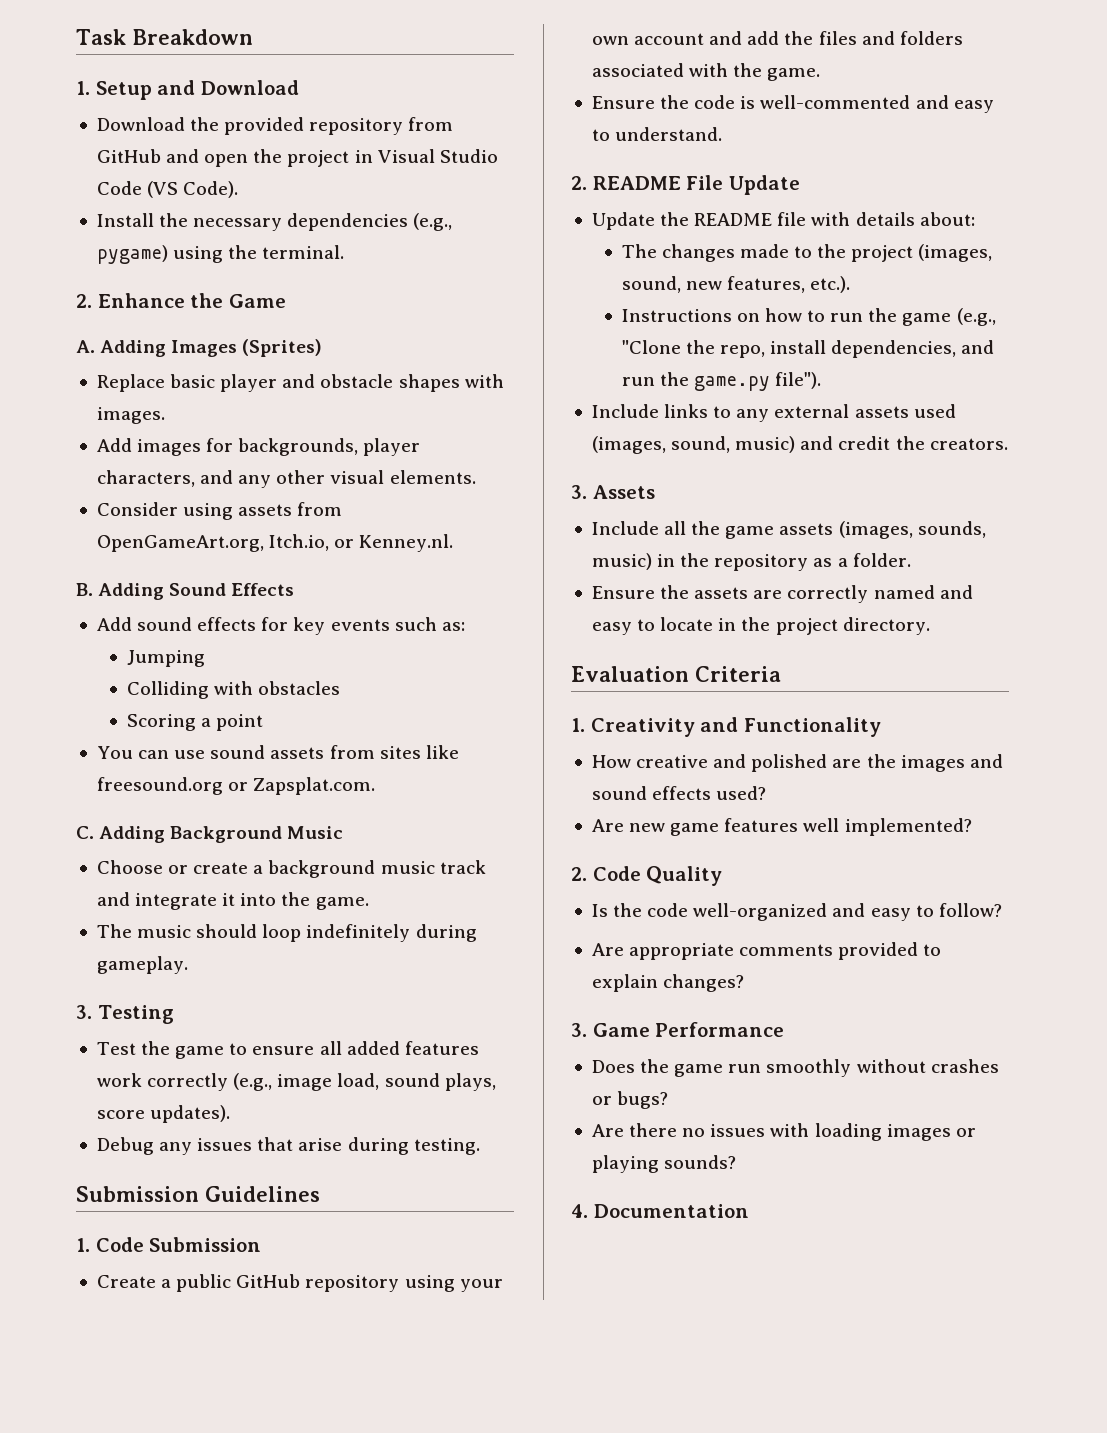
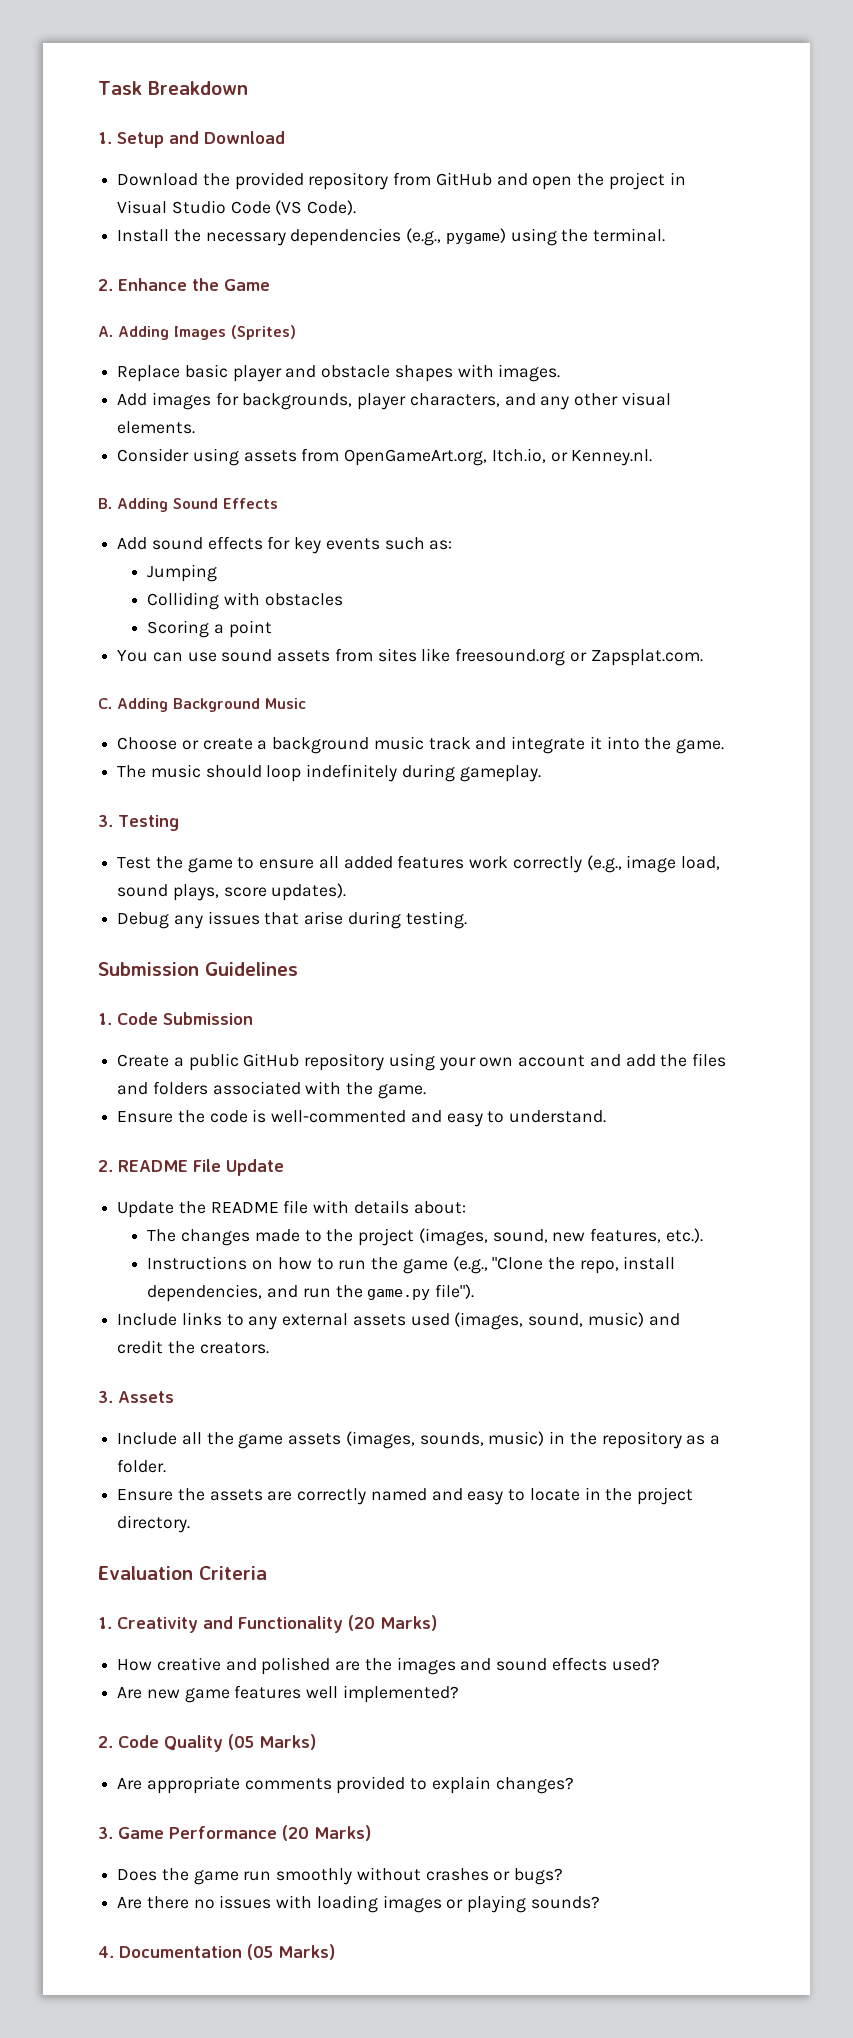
(881, 727) none -> [348,1615,437,1631] (20 Marks)
[591,903,1002,921] // Is the code well-organized and easy to follow? -> [228,1734,316,1750] (05 Marks)
(785, 1029) none -> [282,1825,371,1841] (20 Marks)
(749, 1211) none -> [247,1944,335,1960] (05 Marks)

